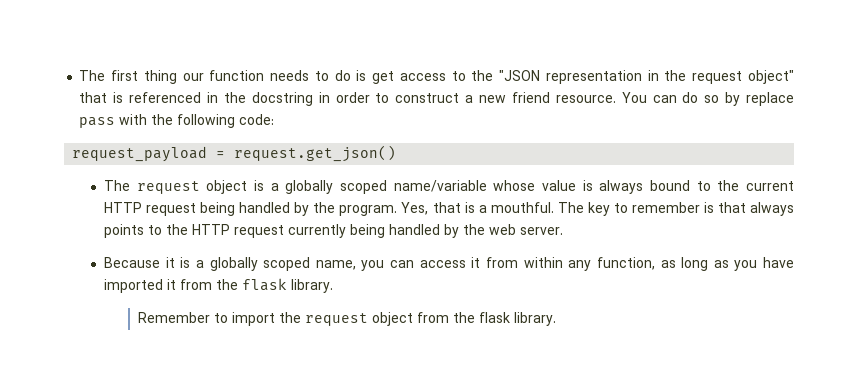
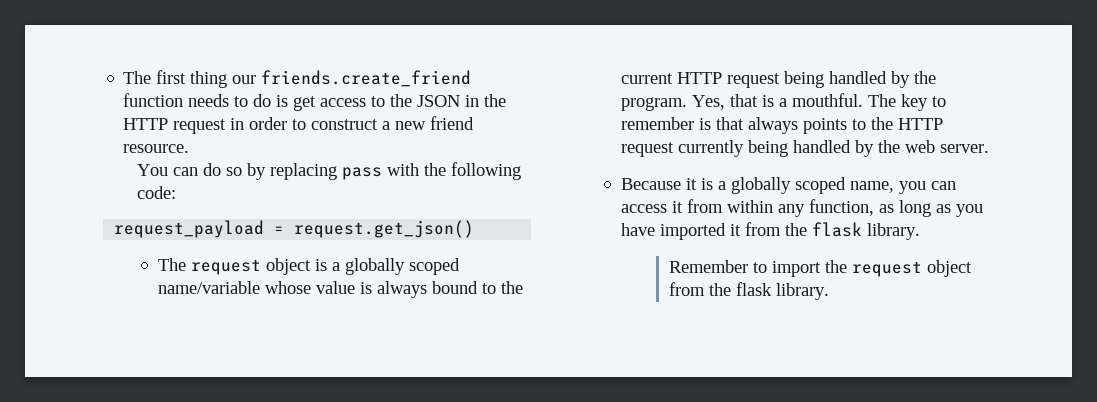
(204, 77) none -> [261,70,472,87] friends.create_friend
[499,70,794,84] [79,92,313,106] "JSON representation in the request object" that is referenced in the docstring -> [417,94,507,107] [123,118,227,134] JSON in the HTTP request
(616, 99) none -> (190, 148) //
[746,92,795,106] replace -> [270,163,338,180] replacing

